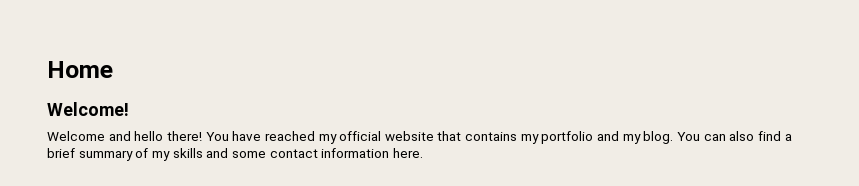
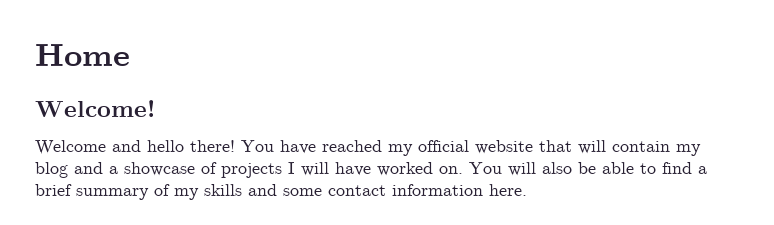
[465,131,755,144] contains my portfolio and my blog. You can also -> [578,140,701,156] [35,162,656,178] will contain my blog and a showcase of projects I will have worked on. You will also be able to

